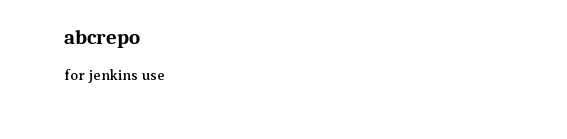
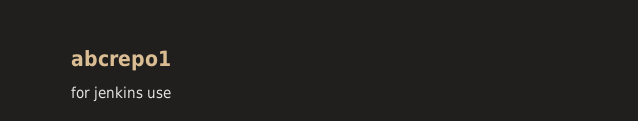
[64,29,140,48] abcrepo -> [71,50,171,71] abcrepo1

